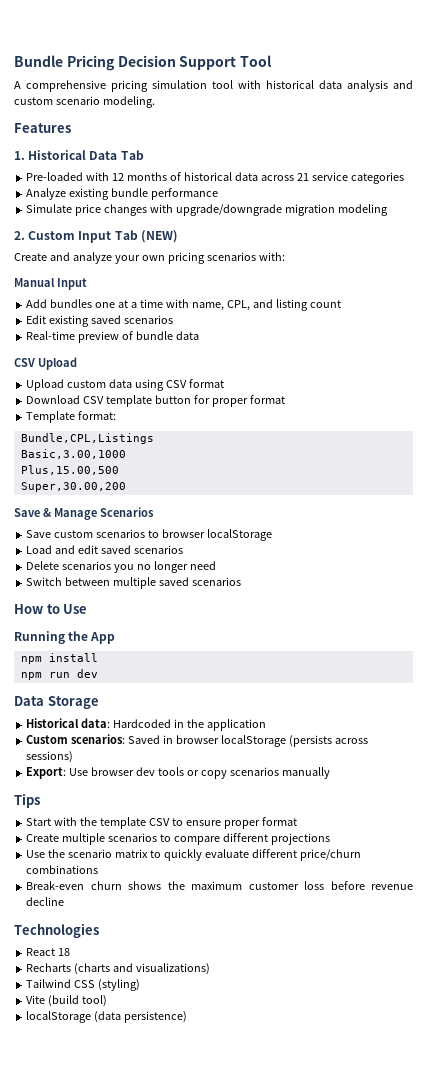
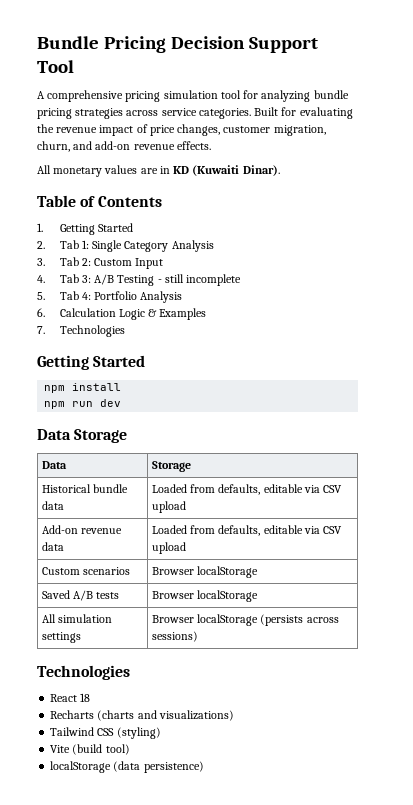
[238,80,413,92] [14,96,155,108] [14,123,71,133] [14,150,144,160] [26,172,404,184] [26,188,219,200] [26,204,388,216] [14,230,178,243] [14,252,285,264] [14,278,87,290] [26,299,341,311] [26,315,174,327] [26,331,199,343] [14,357,77,370] [26,379,224,391] [26,395,285,407] [26,411,117,423] [20,433,154,444] [20,449,126,459] [20,465,119,475] [20,482,126,492] [14,507,154,520] [26,529,272,541] [26,545,183,554] [26,561,216,573] [26,577,241,589] [14,604,88,614] [14,631,116,644] with historical data analysis and custom scenario modeling. // Features // 1. Historical Data Tab // Pre-loaded with 12 months of historical data across 21 service categories // Analyze existing bundle performance // Simulate price changes with upgrade/downgrade migration modeling // 2. Custom Input Tab (NEW) // Create and analyze your own pricing scenarios with: // Manual Input // Add bundles one at a time with name, CPL, and listing count // Edit existing saved scenarios // Real-time preview of bundle data // CSV Upload // Upload custom data using CSV format // Download CSV template button for proper format // Template format: // Bundle,CPL,Listings // Basic,3.00,1000 // Plus,15.00,500 // Super,30.00,200 // Save & Manage Scenarios // Save custom scenarios to browser localStorage // Load and edit saved scenarios // Delete scenarios you no longer need // Switch between multiple saved scenarios // How to Use // Running the App -> [243,90,349,102] [37,107,353,119] [37,124,326,136] [37,141,211,152] [37,165,280,177] [37,195,162,207] [37,223,133,235] [37,240,214,252] [37,257,164,269] [37,274,242,286] [37,291,183,303] [37,308,207,320] [37,325,125,337] [37,355,146,370] for analyzing bundle pricing strategies across service categories. Built for evaluating the revenue impact of price changes, customer migration, churn, and add-on revenue effects. // All monetary values are in KD (Kuwaiti Dinar). // Table of Contents // 1. Getting Started // 2. Tab 1: Single Category Analysis // 3. Tab 2: Custom Input // 4. Tab 3: A/B Testing - still incomplete // 5. Tab 4: Portfolio Analysis // 6. Calculation Logic & Examples // 7. Technologies // Getting Started
[26,718,266,731] [26,734,368,747] [26,751,74,763] [26,767,330,779] [14,793,40,808] [26,817,297,829] [26,833,330,845] [26,849,361,861] [26,865,99,874] [26,881,414,890] [26,897,65,906] // Historical data: Hardcoded in the application // Custom scenarios: Saved in browser localStorage (persists across sessions) // Export: Use browser dev tools or copy scenarios manually // Tips // Start with the template CSV to ensure proper format // Create multiple scenarios to compare different projections // Use the scenario matrix to quickly evaluate different price/churn combinations // Break-even churn shows the maximum customer loss before revenue decline -> [41,461,67,469] [151,461,191,472] [41,484,129,493] [41,501,64,510] [151,484,343,495] [151,501,186,513] [41,525,123,534] [41,542,64,551] [151,525,343,536] [151,542,186,554] [41,567,131,575] [151,566,259,578] [41,590,120,601] [151,590,259,602] [41,614,113,623] [41,632,81,643] [151,614,339,626] [151,631,198,642] // Data | Storage // Historical bundle data | Loaded from defaults, editable via CSV upload // Add-on revenue data | Loaded from defaults, editable via CSV upload // Custom scenarios | Browser localStorage // Saved A/B tests | Browser localStorage // All simulation settings | Browser localStorage (persists across sessions)

